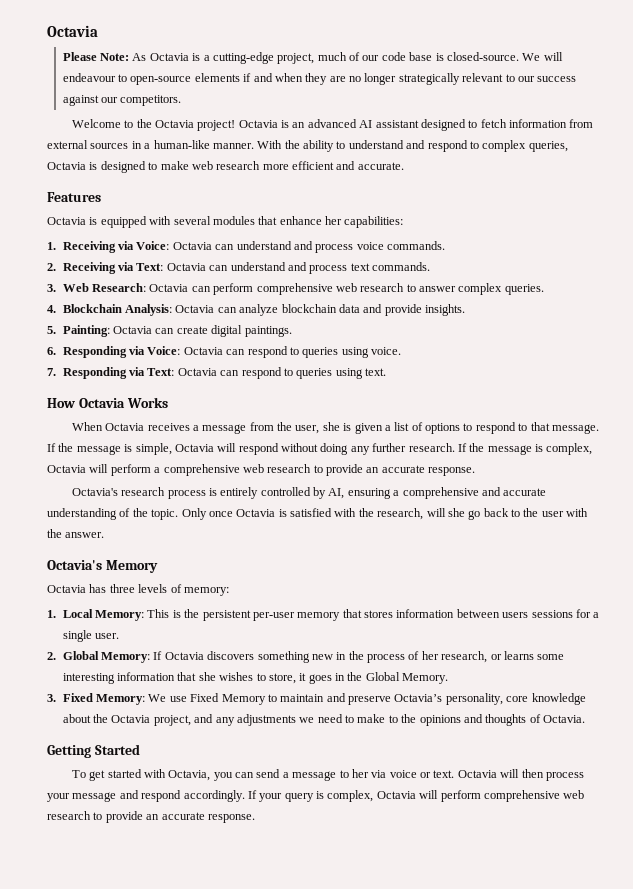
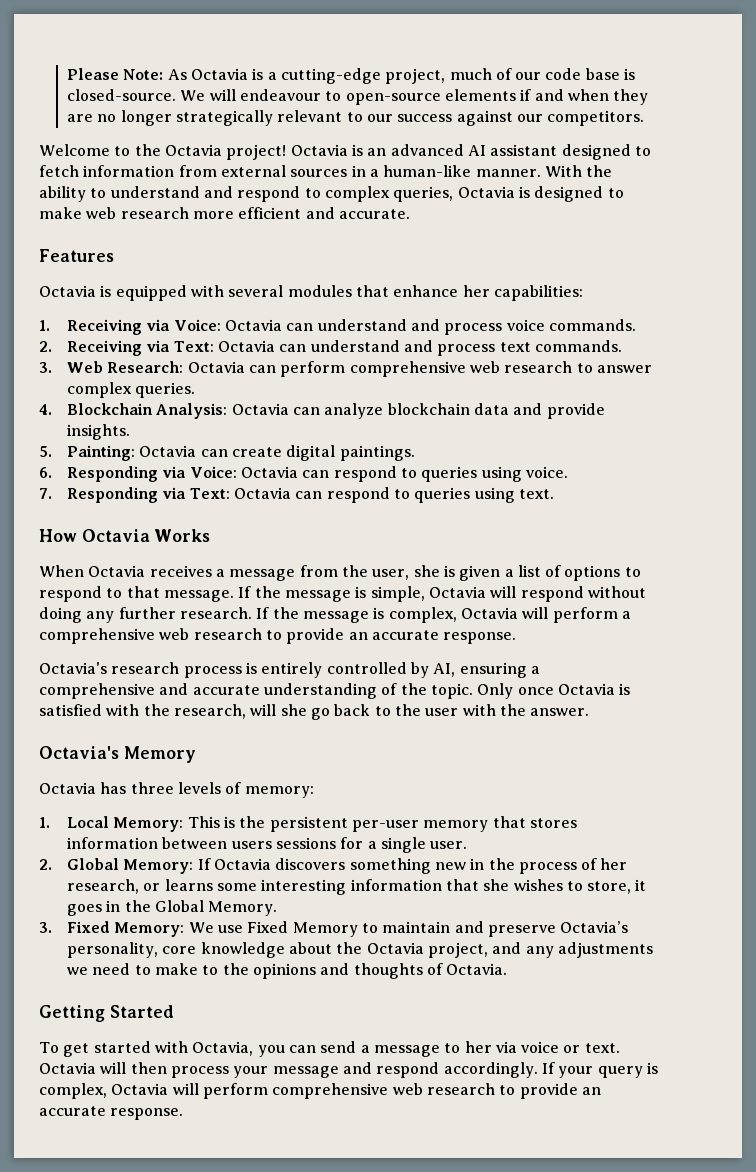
[47,25,98,37] Octavia // -> (66, 74) none

